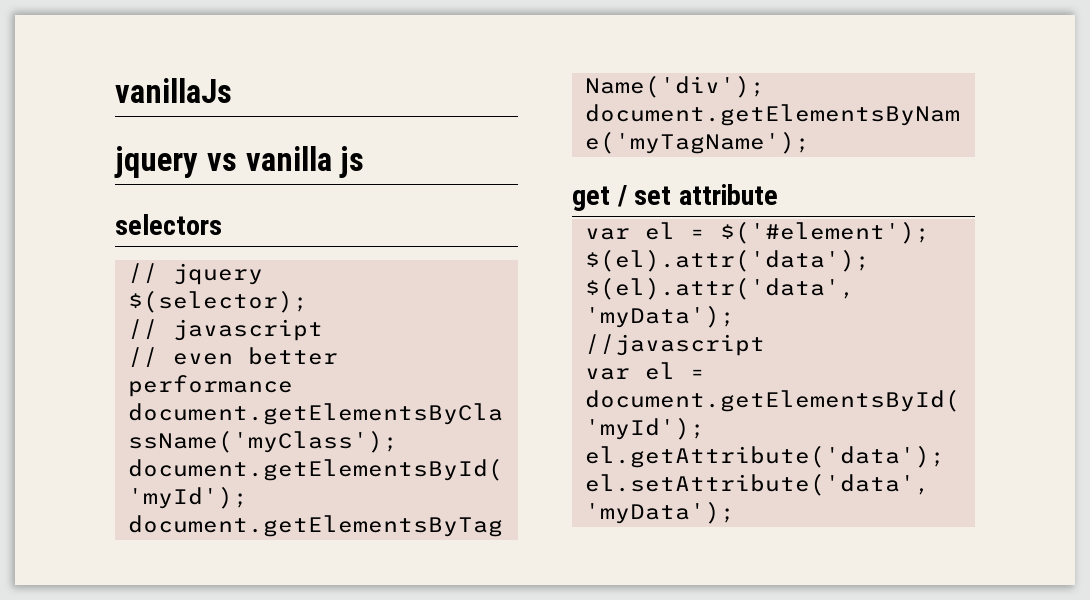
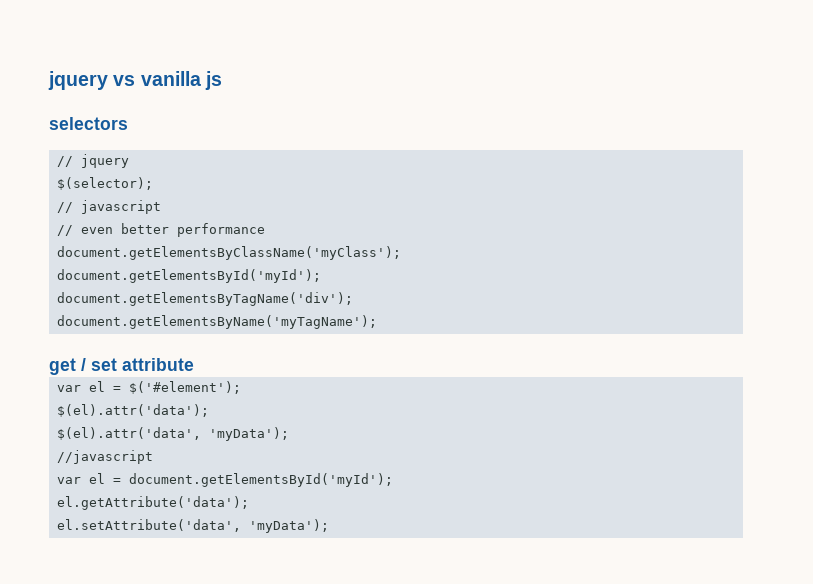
[115,78,232,103] vanillaJs // -> (48, 80) none

